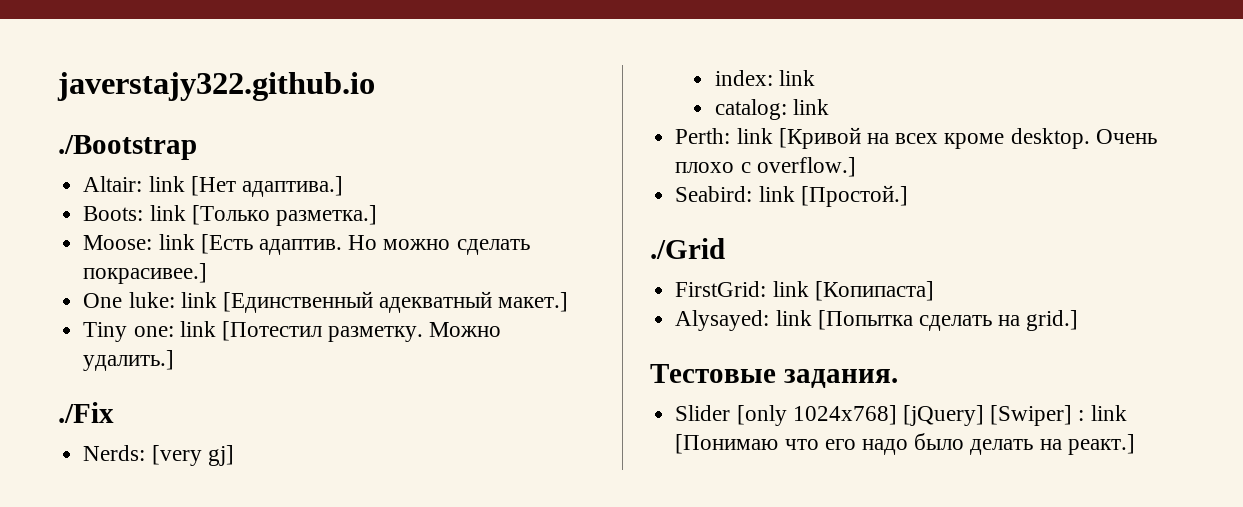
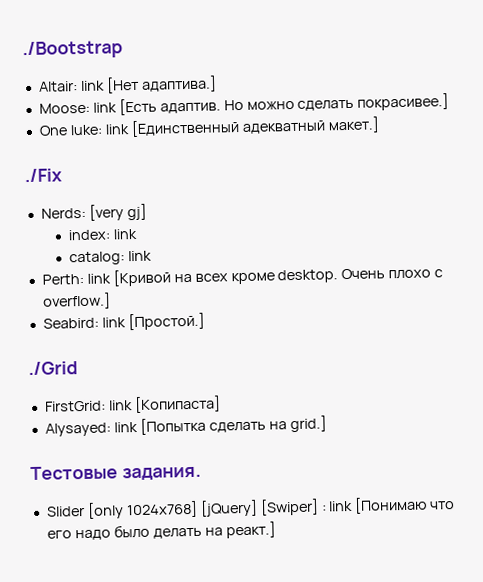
[57,72,375,101] javerstajy322.github.io // -> (22, 50) none
[83,205,377,226] // Boots: link [Только разметка.] -> (217, 84) none
[83,321,502,342] [83,350,175,371] // Tiny one: link [Потестил разметку. Можно удалить.] -> (380, 125) none

